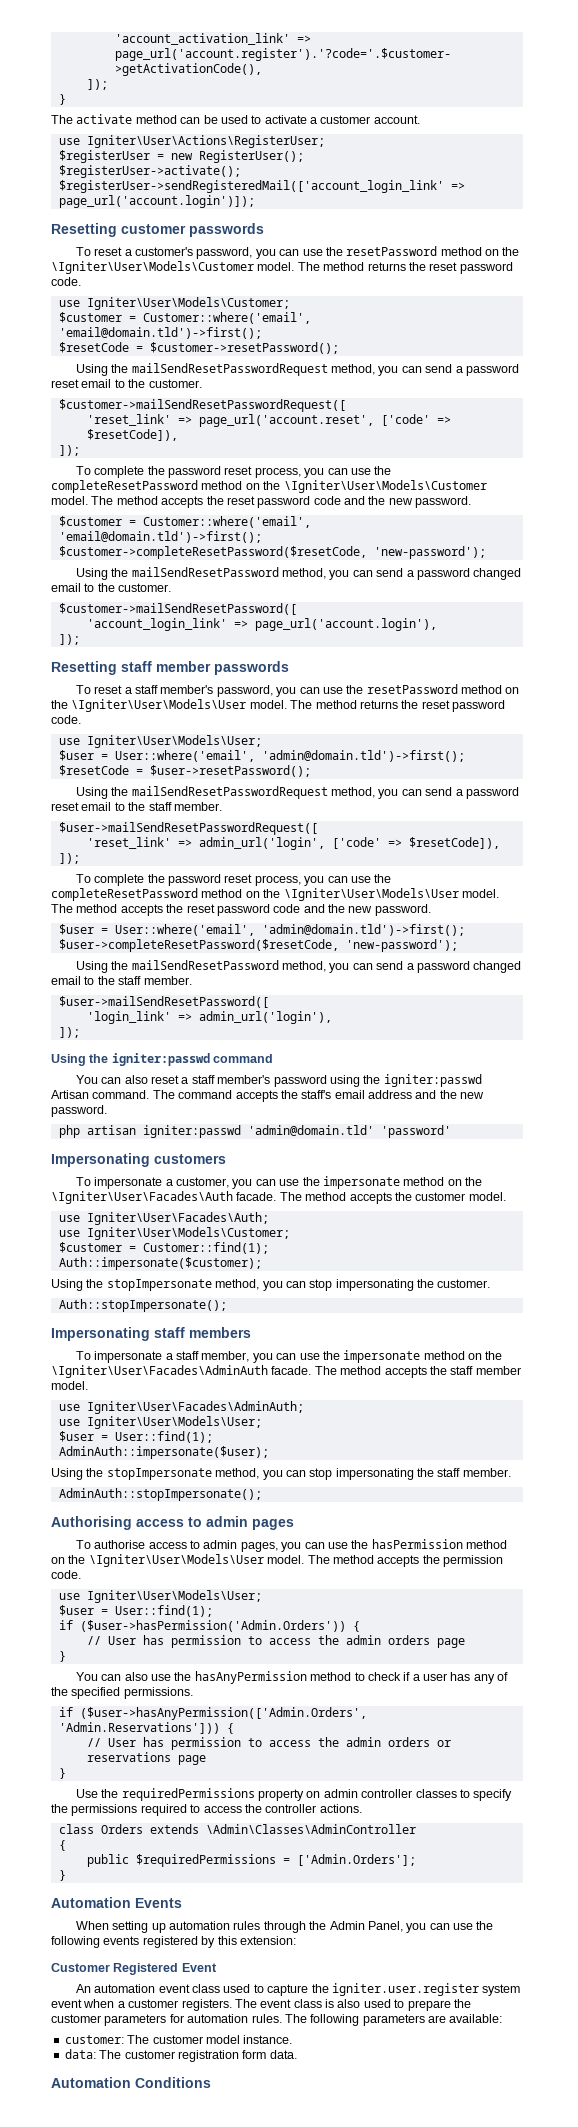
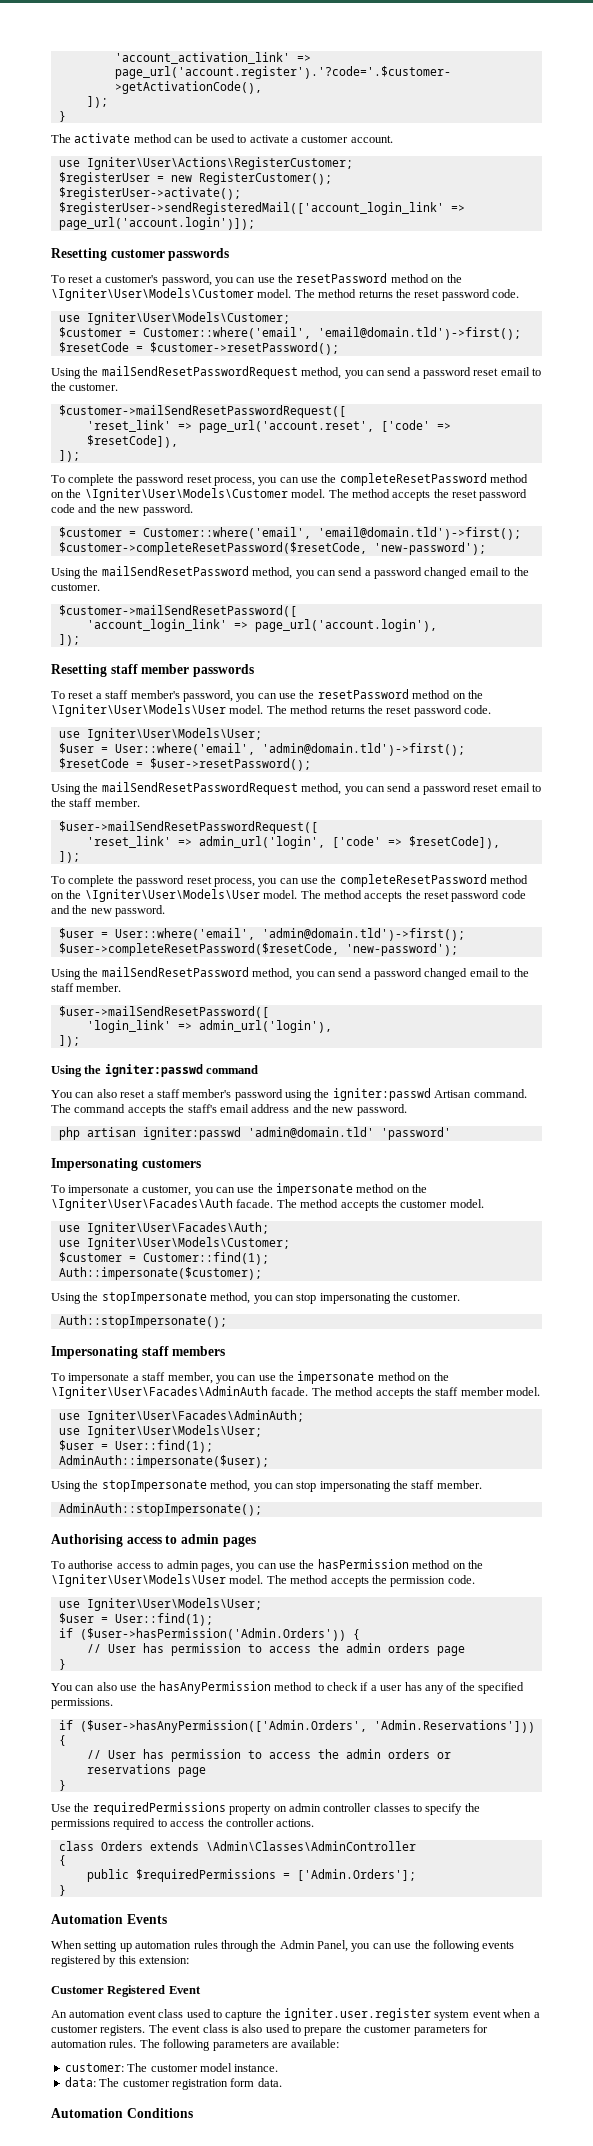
[86,135,325,148] Igniter\User\Actions\RegisterUser; -> [86,157,353,170] Igniter\User\Actions\RegisterCustomer;
[198,150,304,163] RegisterUser(); -> [198,172,332,185] RegisterCustomer();

